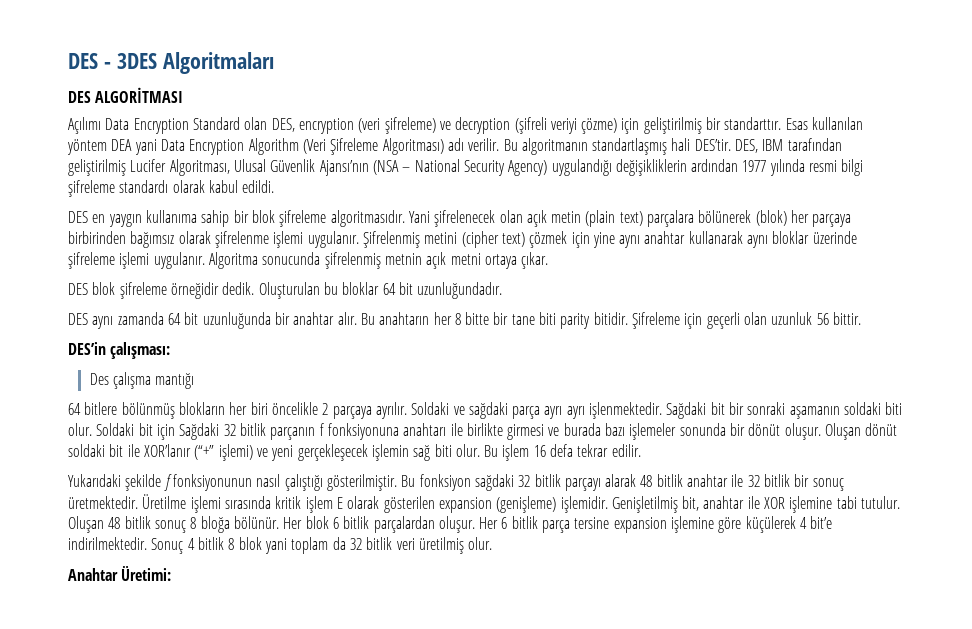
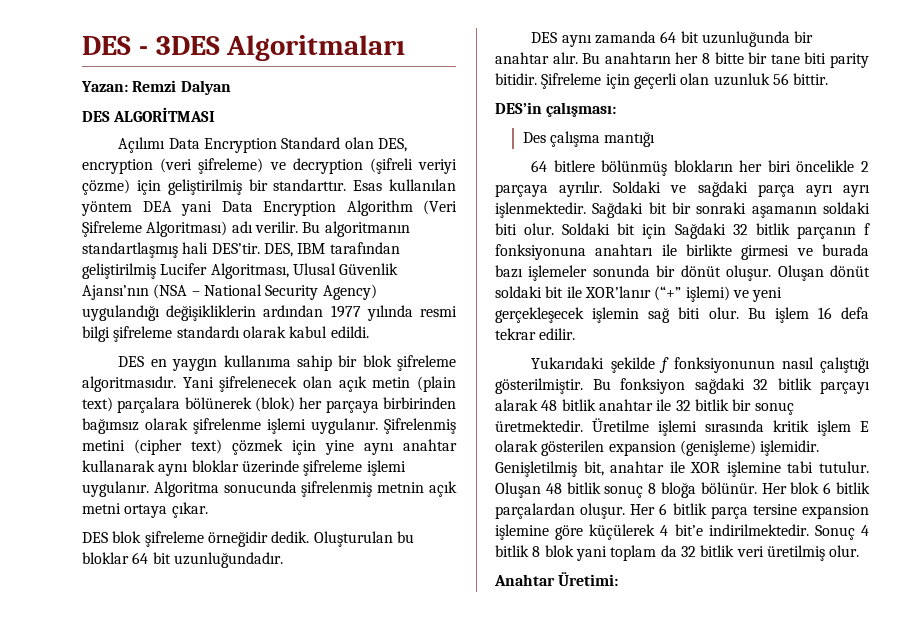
(274, 63) none -> [81,80,231,95] // Yazan: Remzi Dalyan

